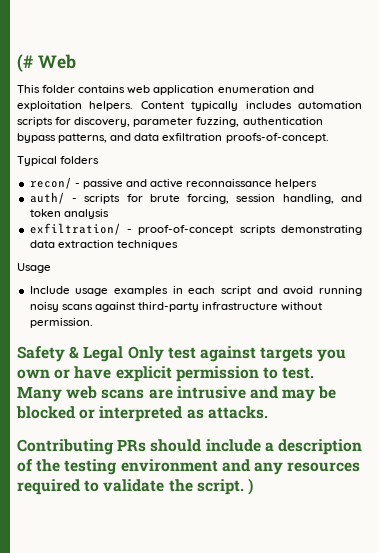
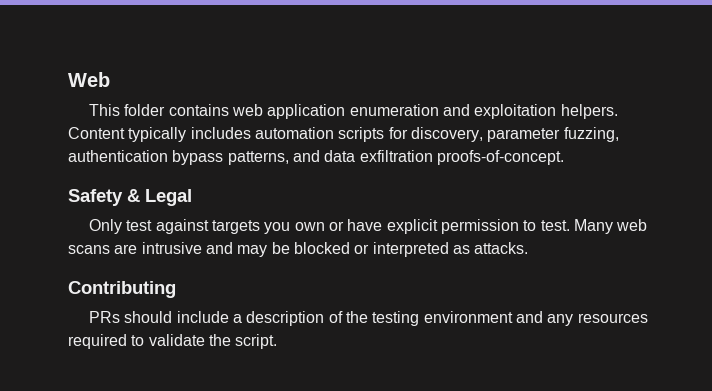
[17,54,33,72] (# -> (68, 79) none
[17,156,100,166] [29,177,318,189] [29,192,362,204] [29,209,109,219] [29,223,362,235] [29,240,178,250] [17,263,51,273] [29,286,362,296] [29,302,323,312] [29,318,93,328] // Typical folders // recon/ - passive and active reconnaissance helpers // auth/ - scripts for brute forcing, session handling, and token analysis // exfiltration/ - proof-of-concept scripts demonstrating data extraction techniques // Usage // Include usage examples in each script and avoid running noisy scans against third-party infrastructure without permission. -> (564, 157) none
(124, 354) none -> (192, 197) //
(113, 447) none -> (176, 289) //
[247,478,253,495] ) -> (278, 341) none

